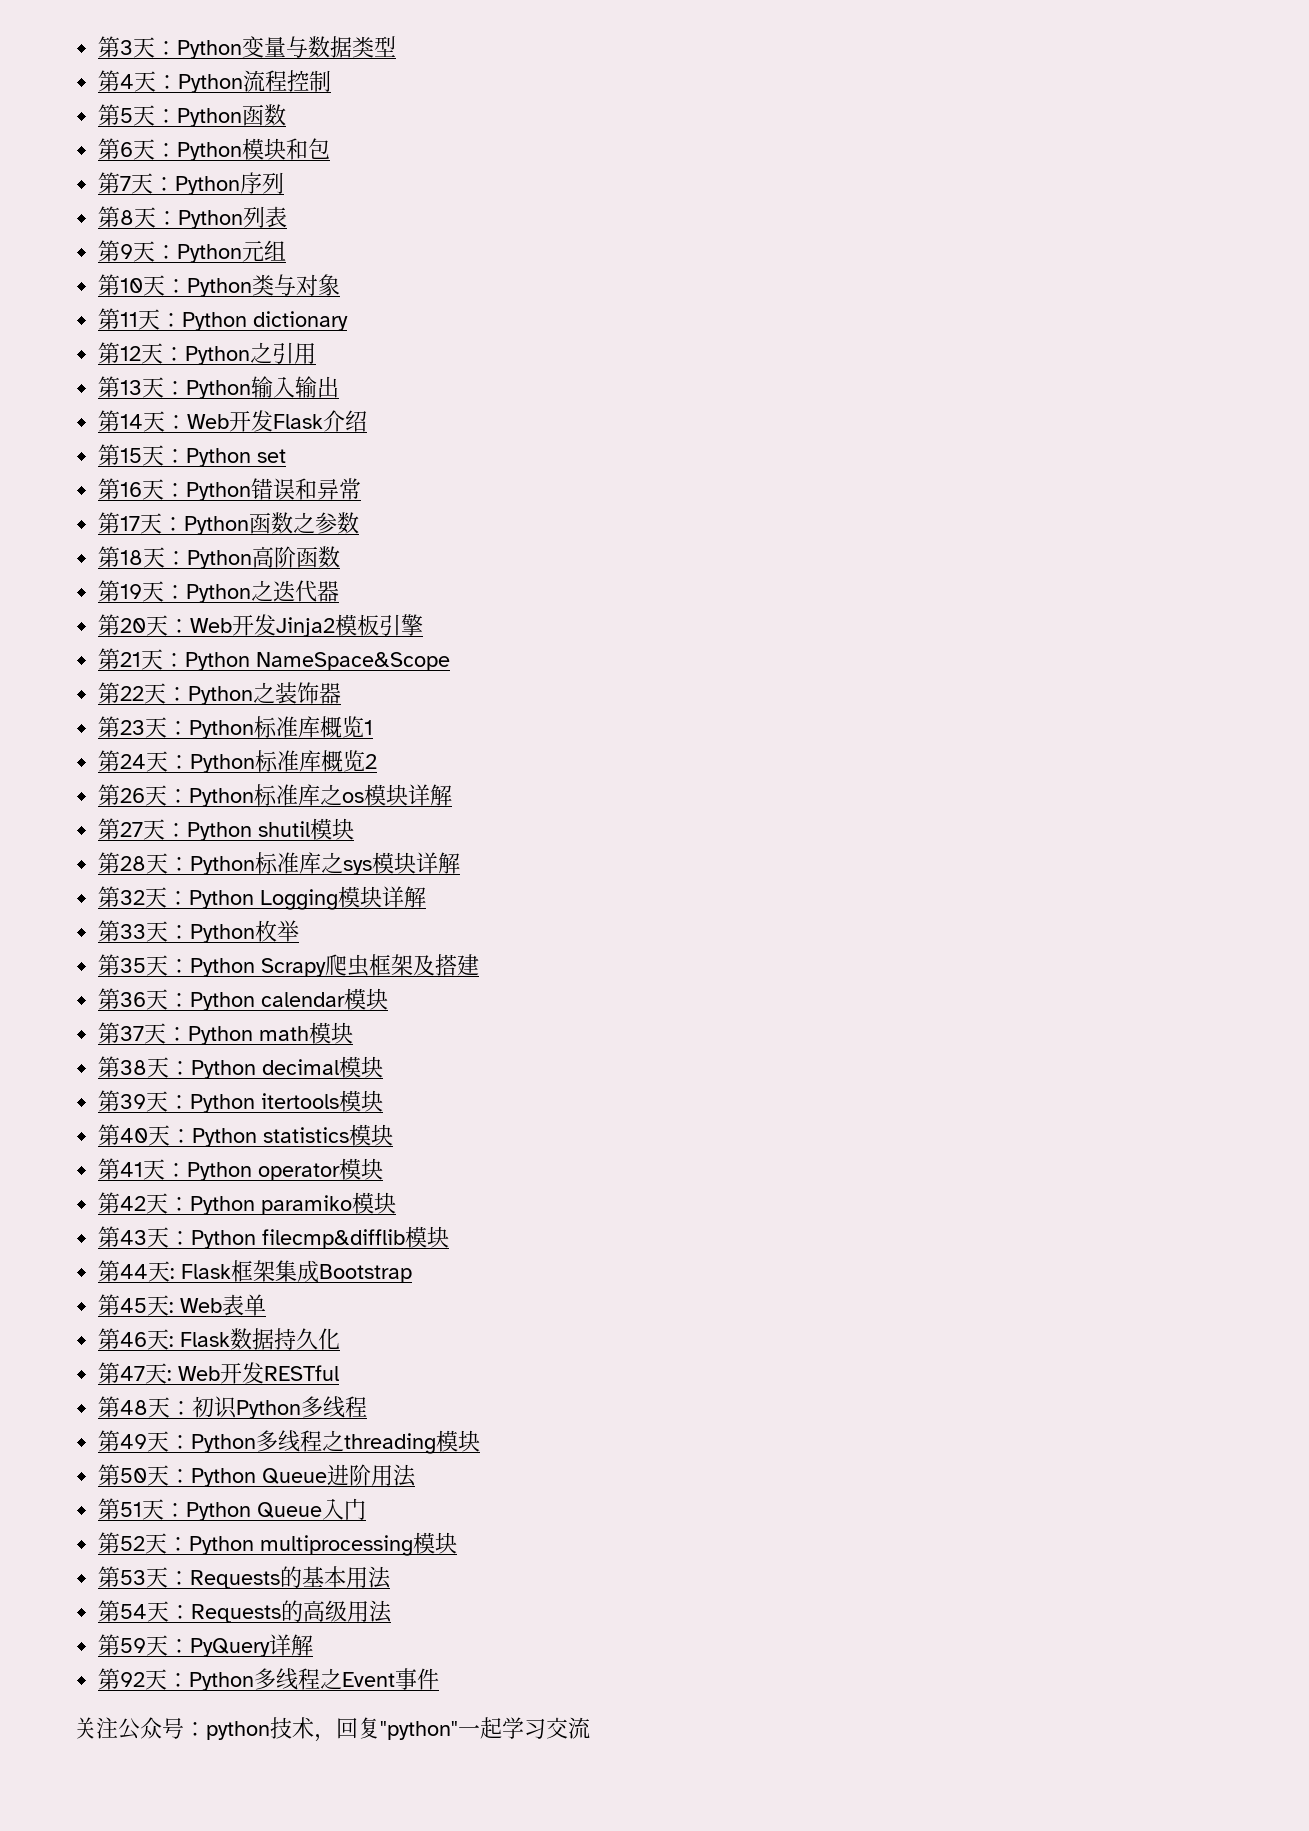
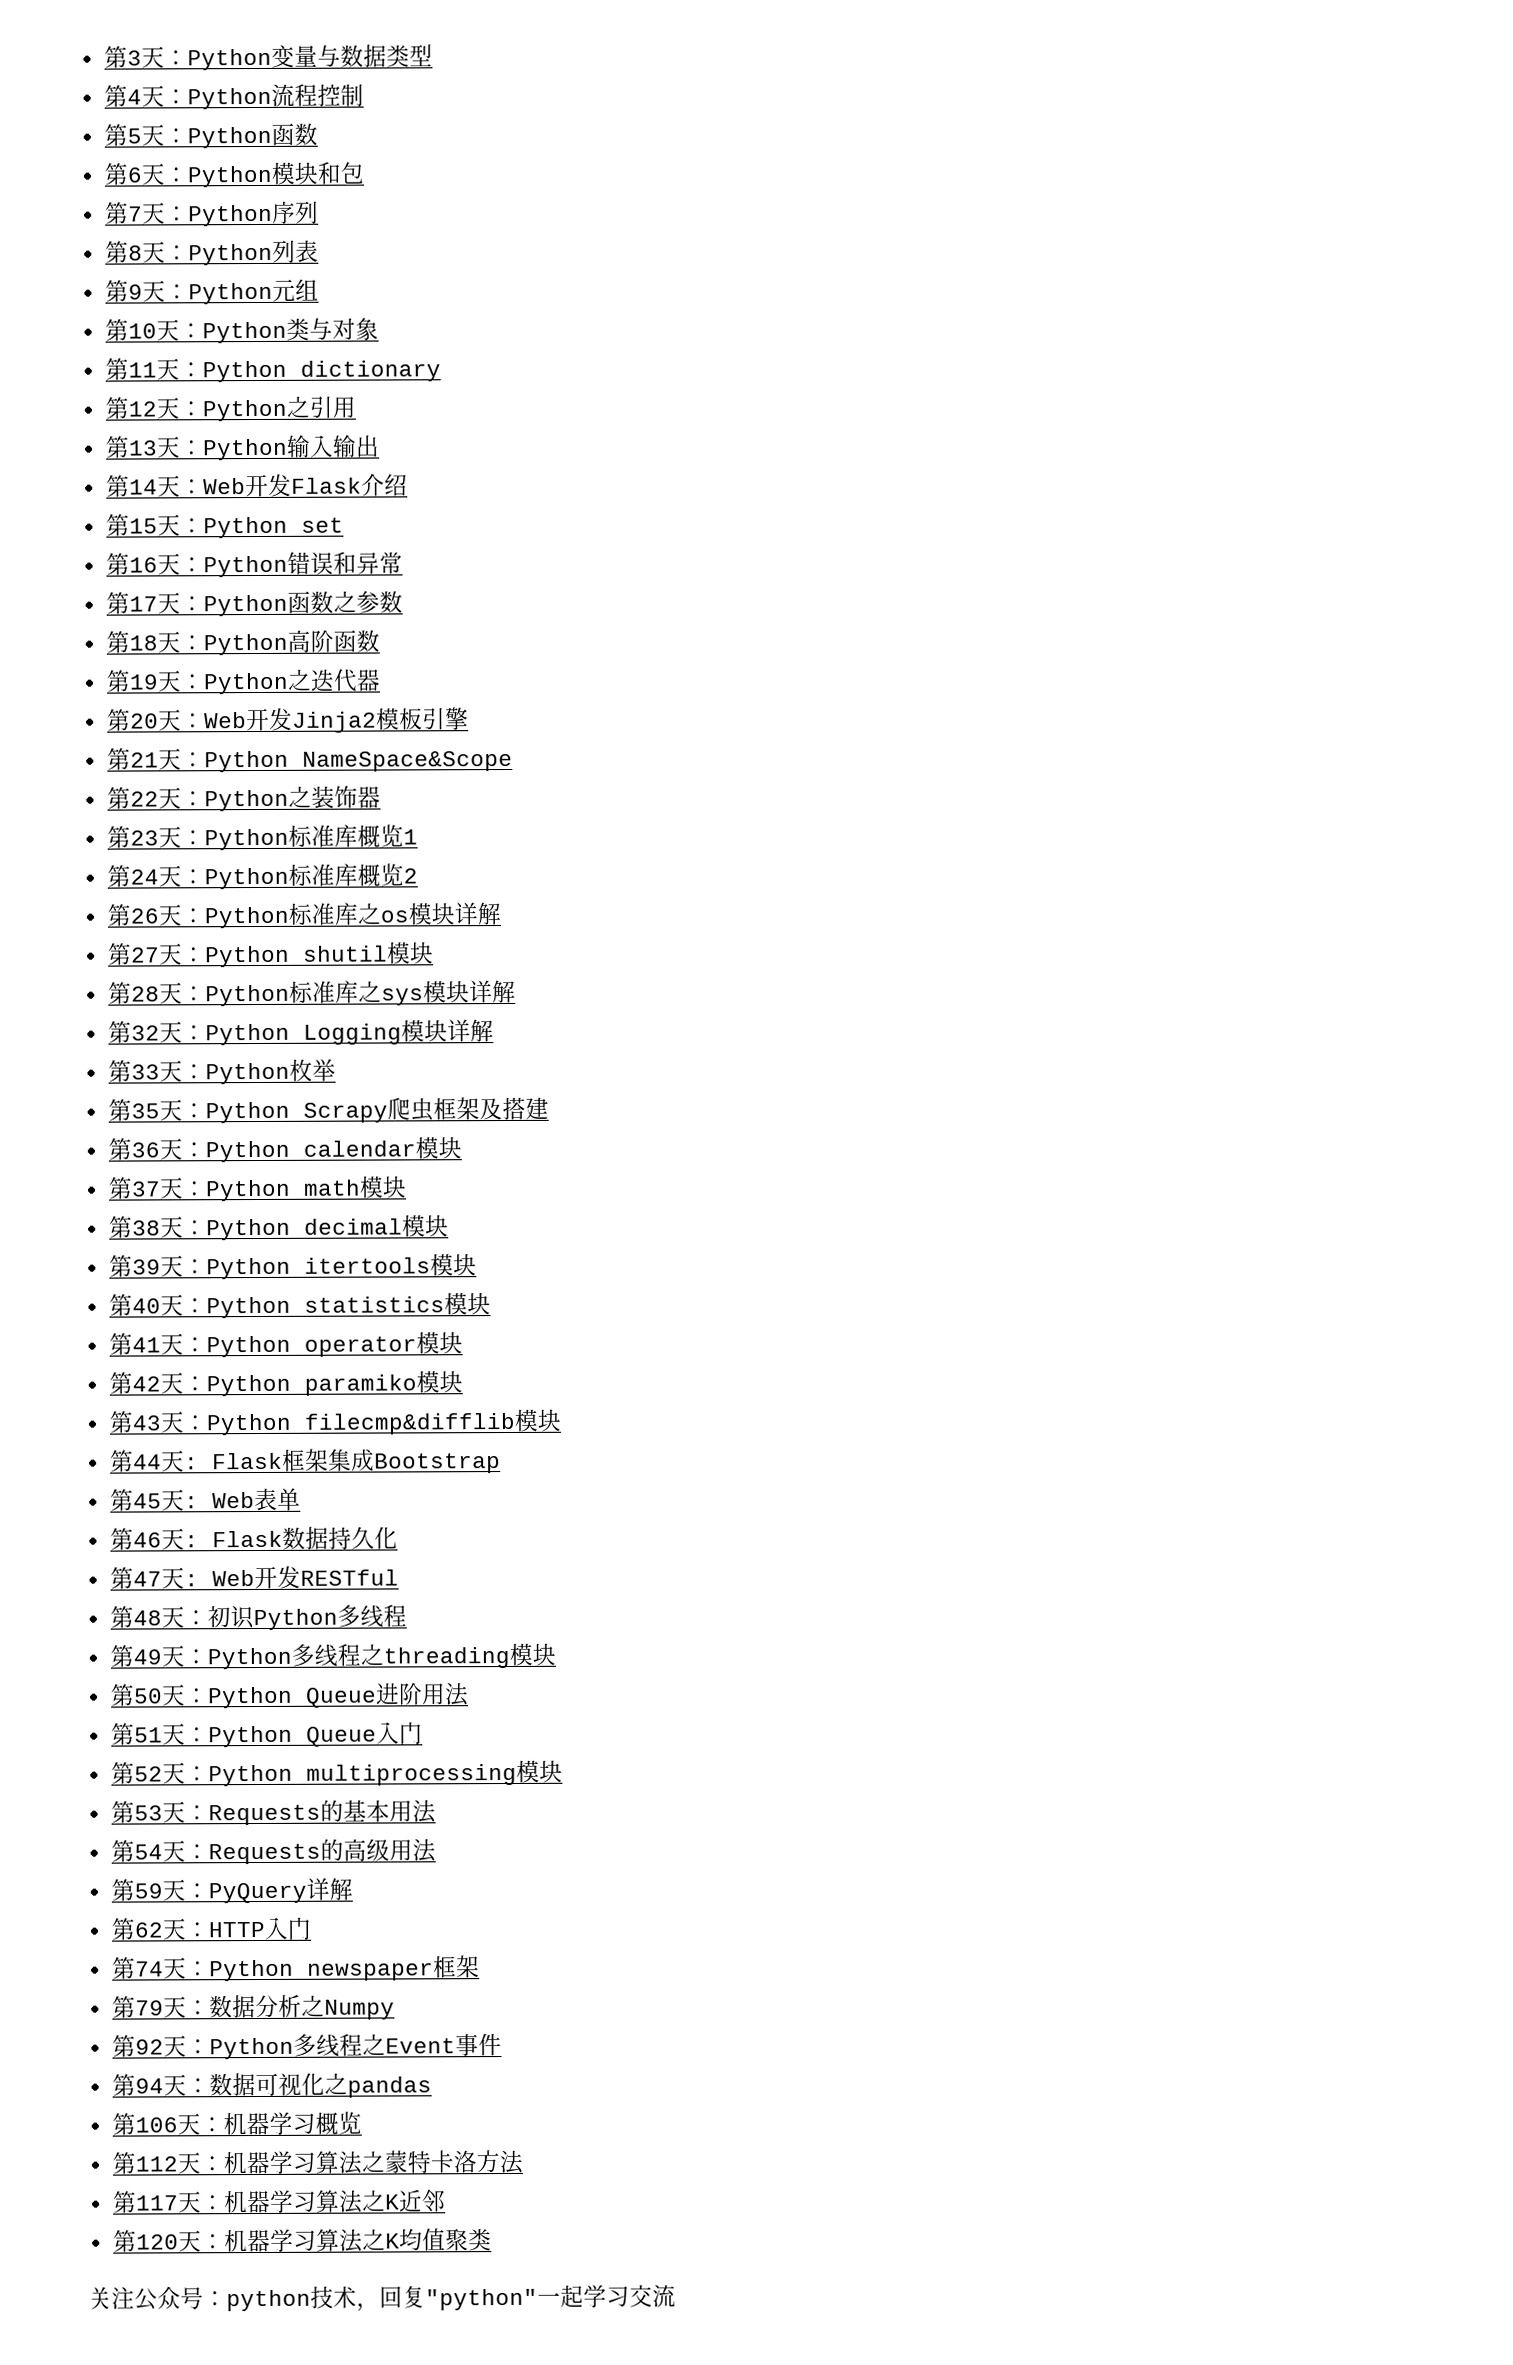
(314, 1645) none -> [110,1916,312,1941] [111,1955,480,1982] [111,1994,395,2020] // 第62天：HTTP入门 // 第74天：Python newspaper框架 // 第79天：数据分析之Numpy
(440, 1679) none -> [111,2072,432,2098] [111,2111,362,2136] [111,2149,523,2175] [112,2189,446,2214] [112,2228,492,2253] // 第94天：数据可视化之pandas // 第106天：机器学习概览 // 第112天：机器学习算法之蒙特卡洛方法 // 第117天：机器学习算法之K近邻 // 第120天：机器学习算法之K均值聚类

